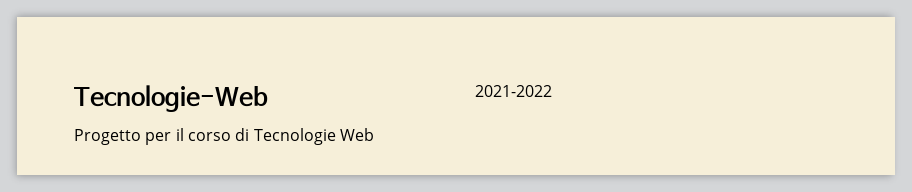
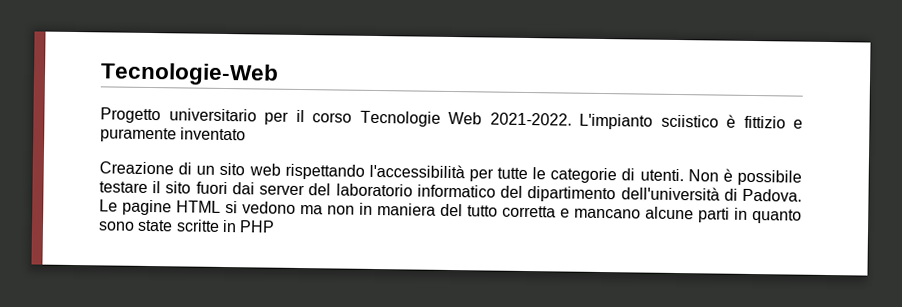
(141, 137) none -> [168,108,257,122] universitario
[235,128,250,141] di -> (352, 117) none
[475,85,552,97] 2021-2022 -> [489,112,803,130] [100,127,247,143] [99,161,802,186] [99,181,803,203] [99,199,802,224] [98,219,276,233] 2021-2022. L'impianto sciistico è fittizio e puramente inventato // Creazione di un sito web rispettando l'accessibilità per tutte le categorie di utenti. Non è possibile testare il sito fuori dai server del laboratorio informatico del dipartimento dell'università di Padova. Le pagine HTML si vedono ma non in maniera del tutto corretta e mancano alcune parti in quanto sono state scritte in PHP

